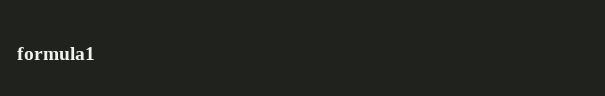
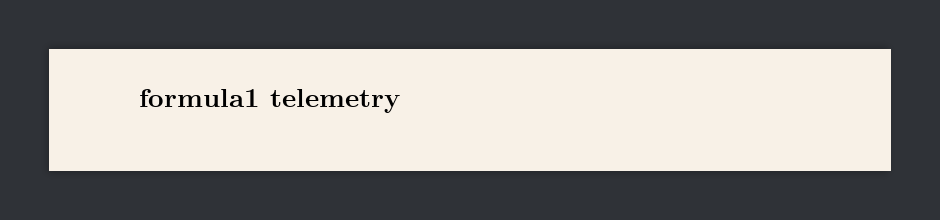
(95, 53) none -> [270,89,400,113] telemetry

